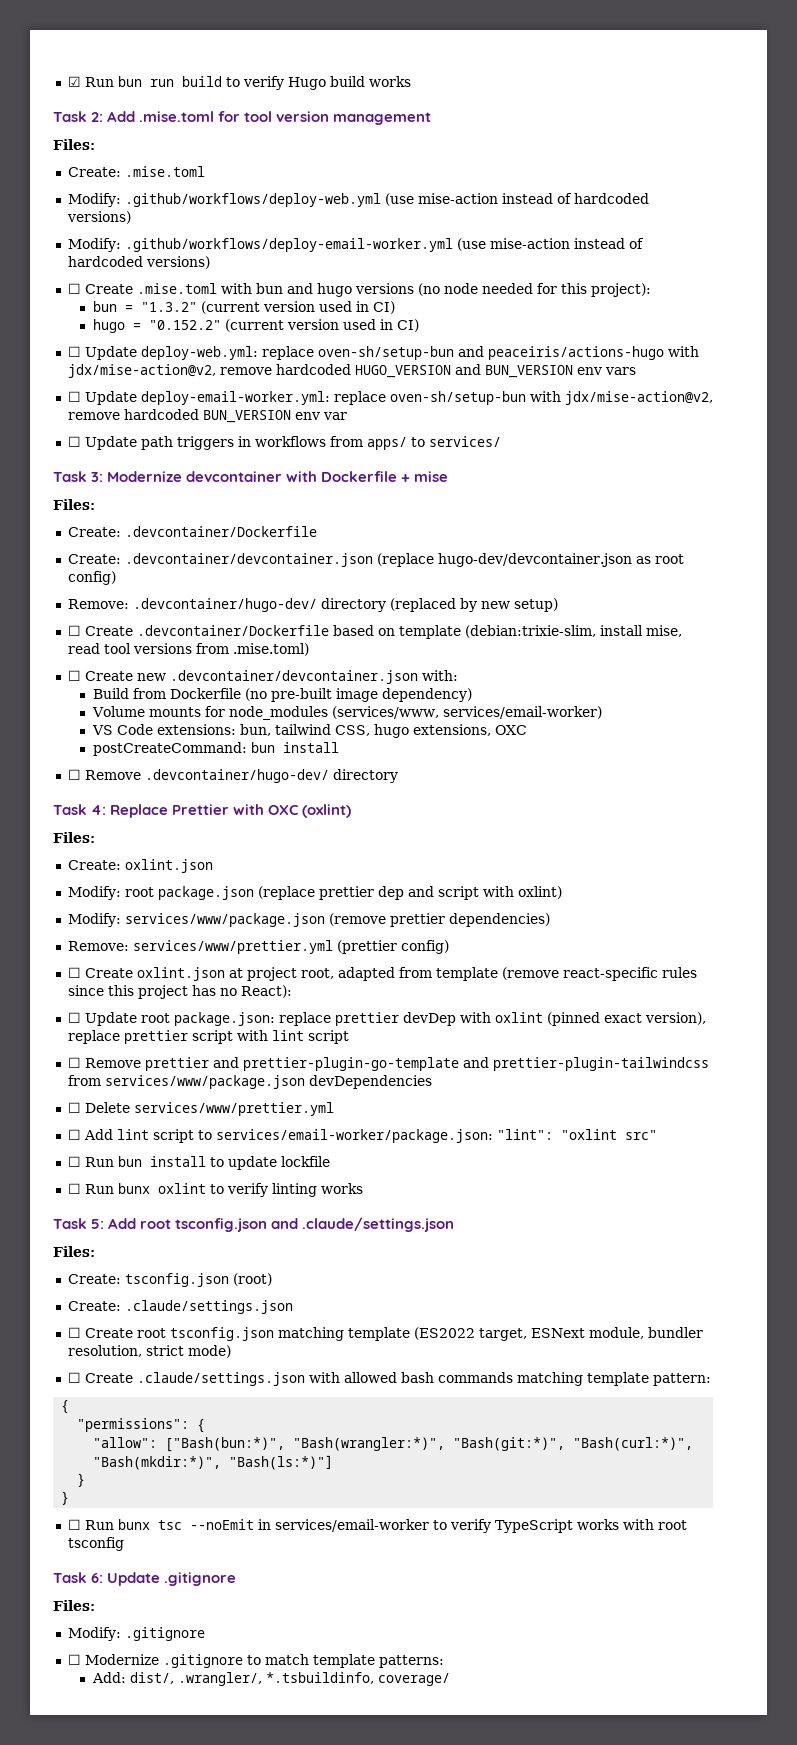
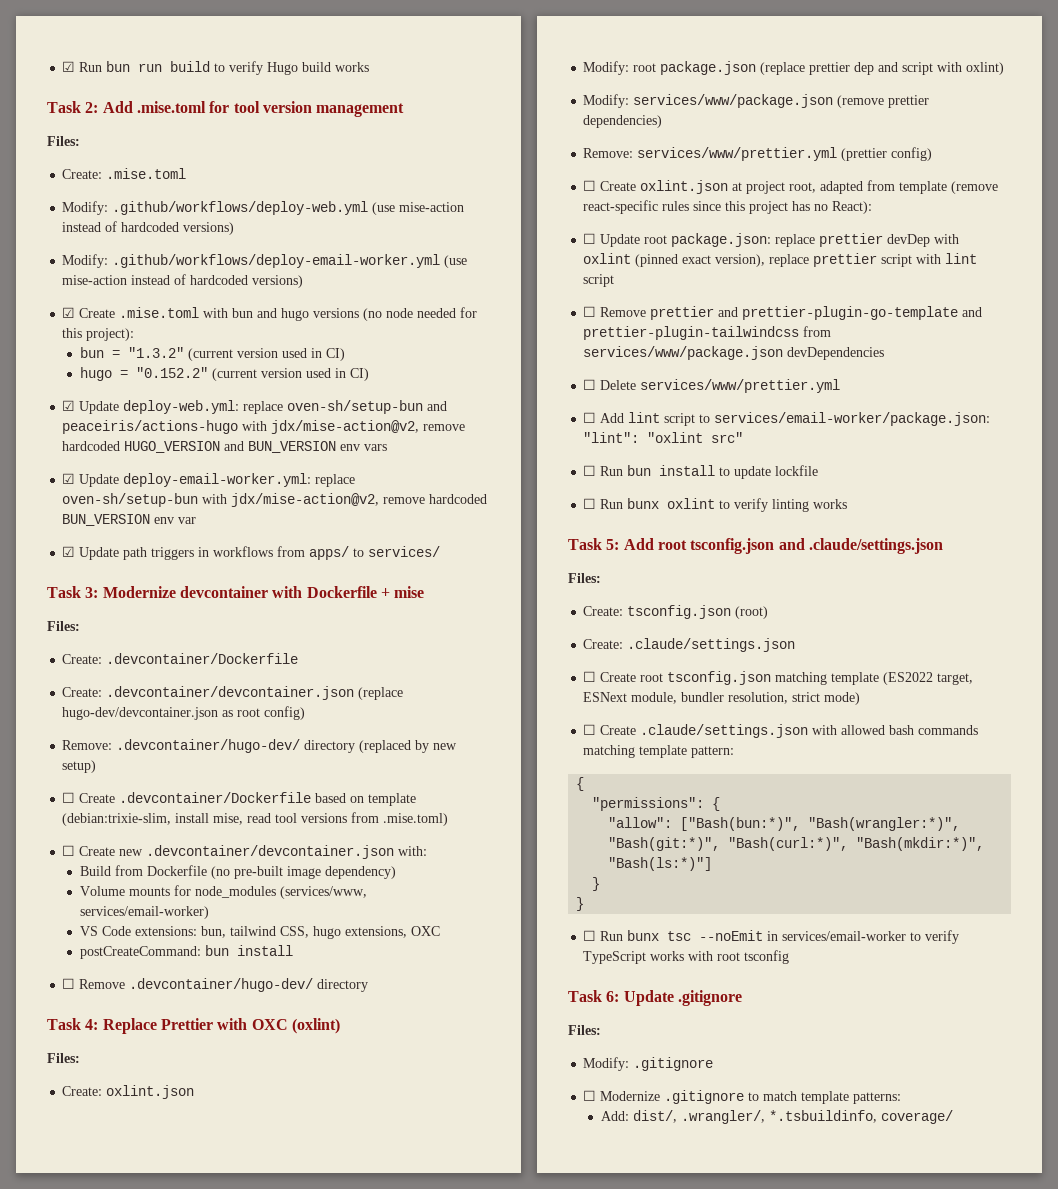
[67,283,81,294] ☐ -> [62,307,76,318] ☑
[67,346,81,357] ☐ -> [62,400,76,411] ☑
[67,391,81,402] ☐ -> [62,473,76,484] ☑
[67,436,81,447] ☐ -> [62,546,76,557] ☑

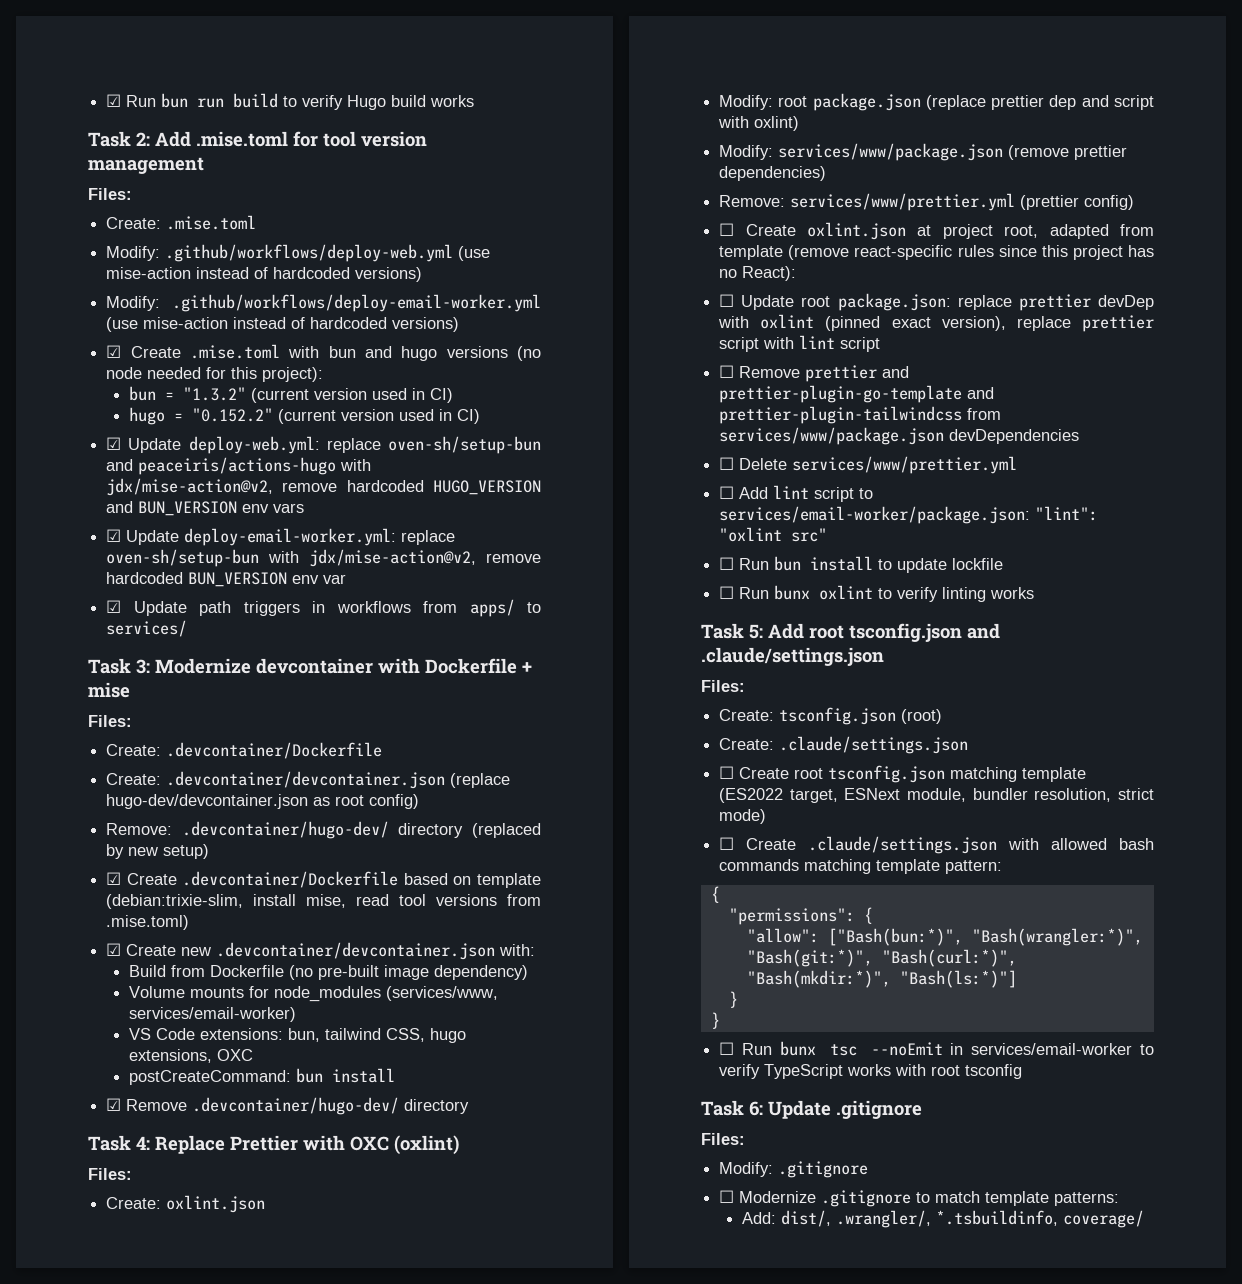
[62,792,76,803] ☐ -> [106,872,122,885] ☑
[62,845,76,856] ☐ -> [106,943,122,956] ☑
[62,978,76,989] ☐ -> [106,1098,122,1111] ☑

